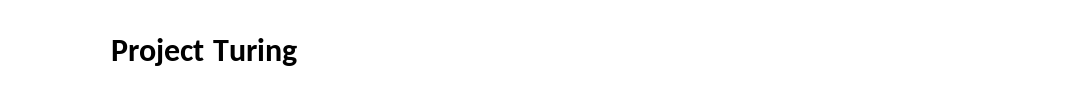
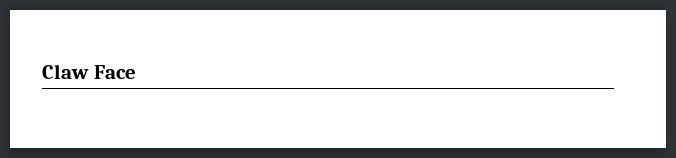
[111,38,297,66] Project Turing -> [42,64,136,79] Claw Face

